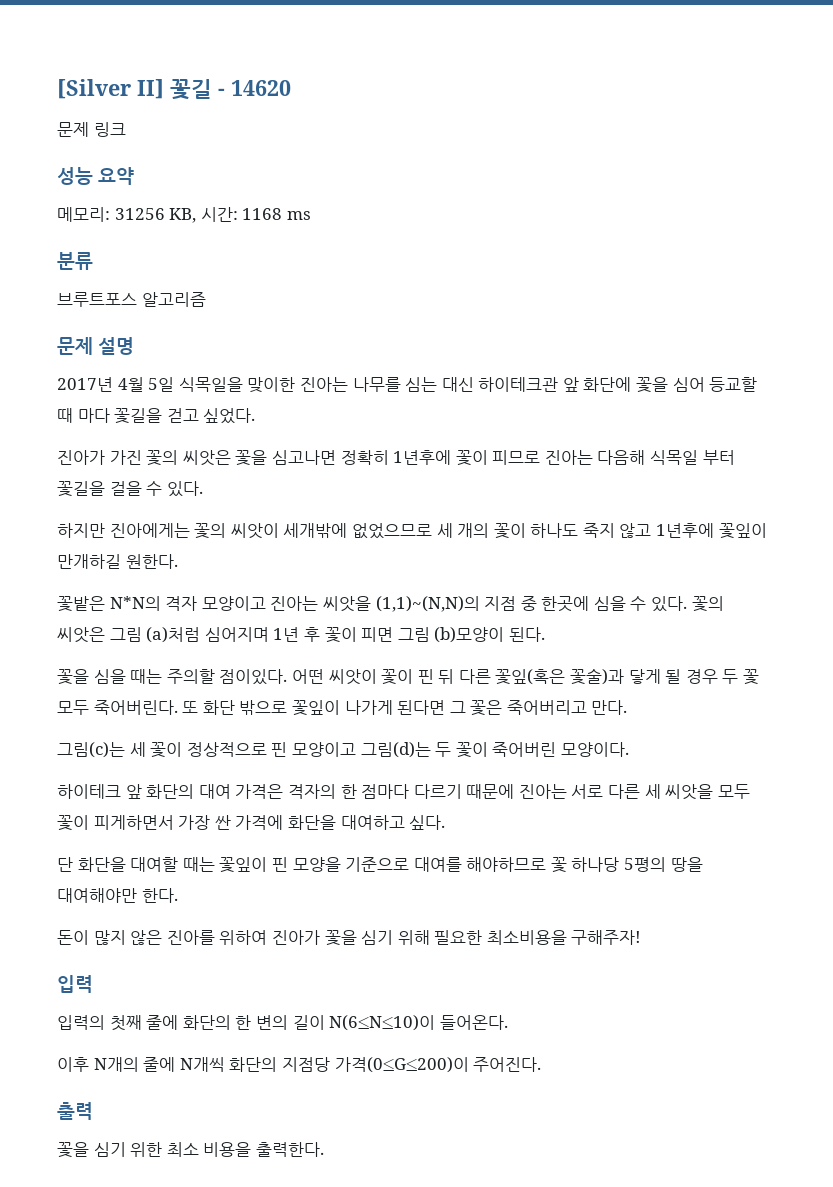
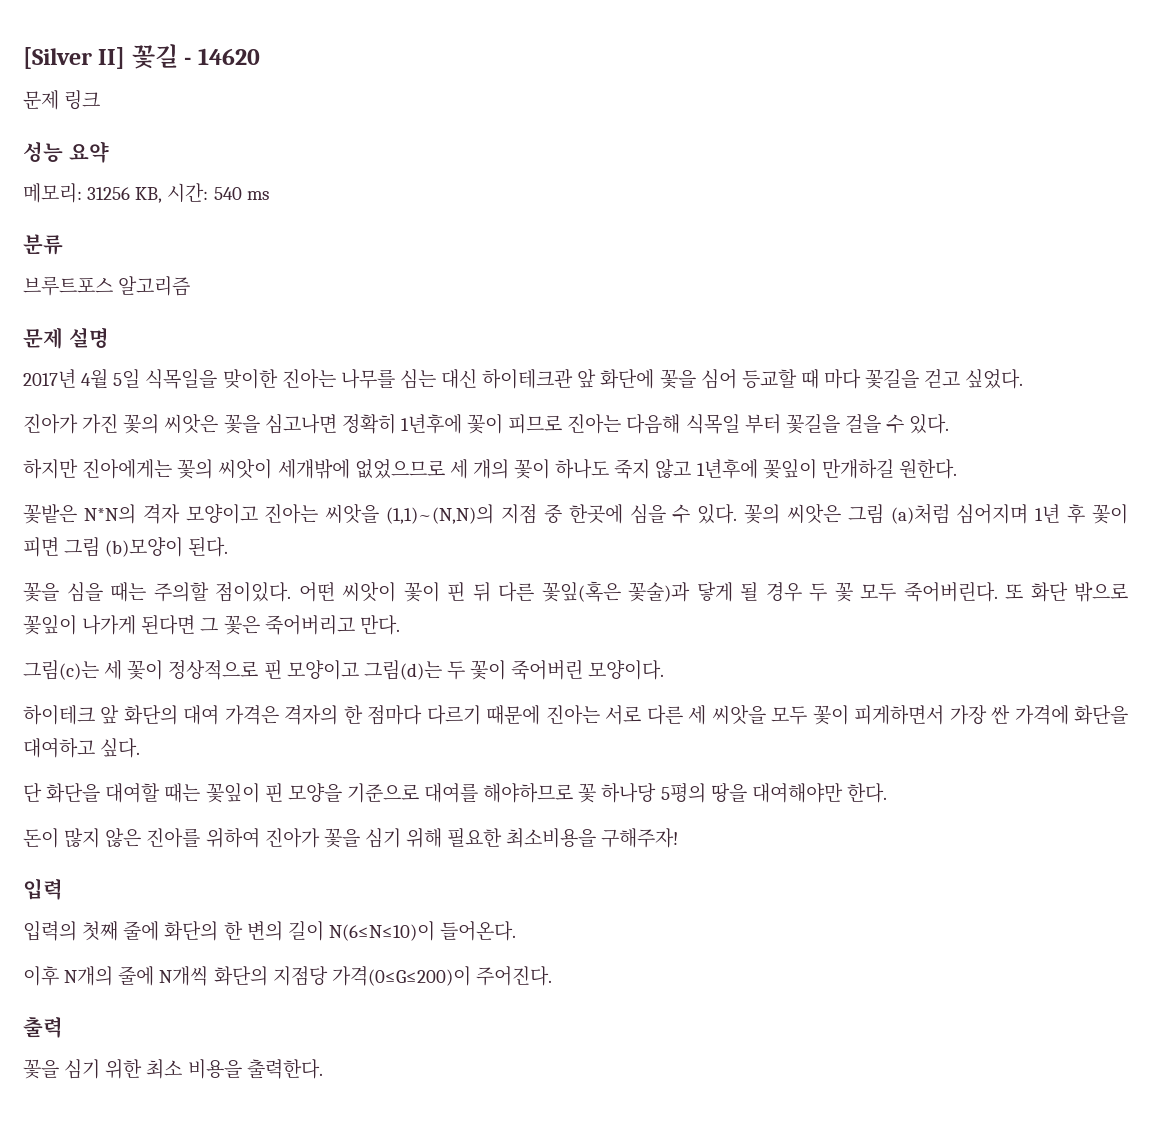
[242,208,283,220] 1168 -> [213,187,242,200] 540

